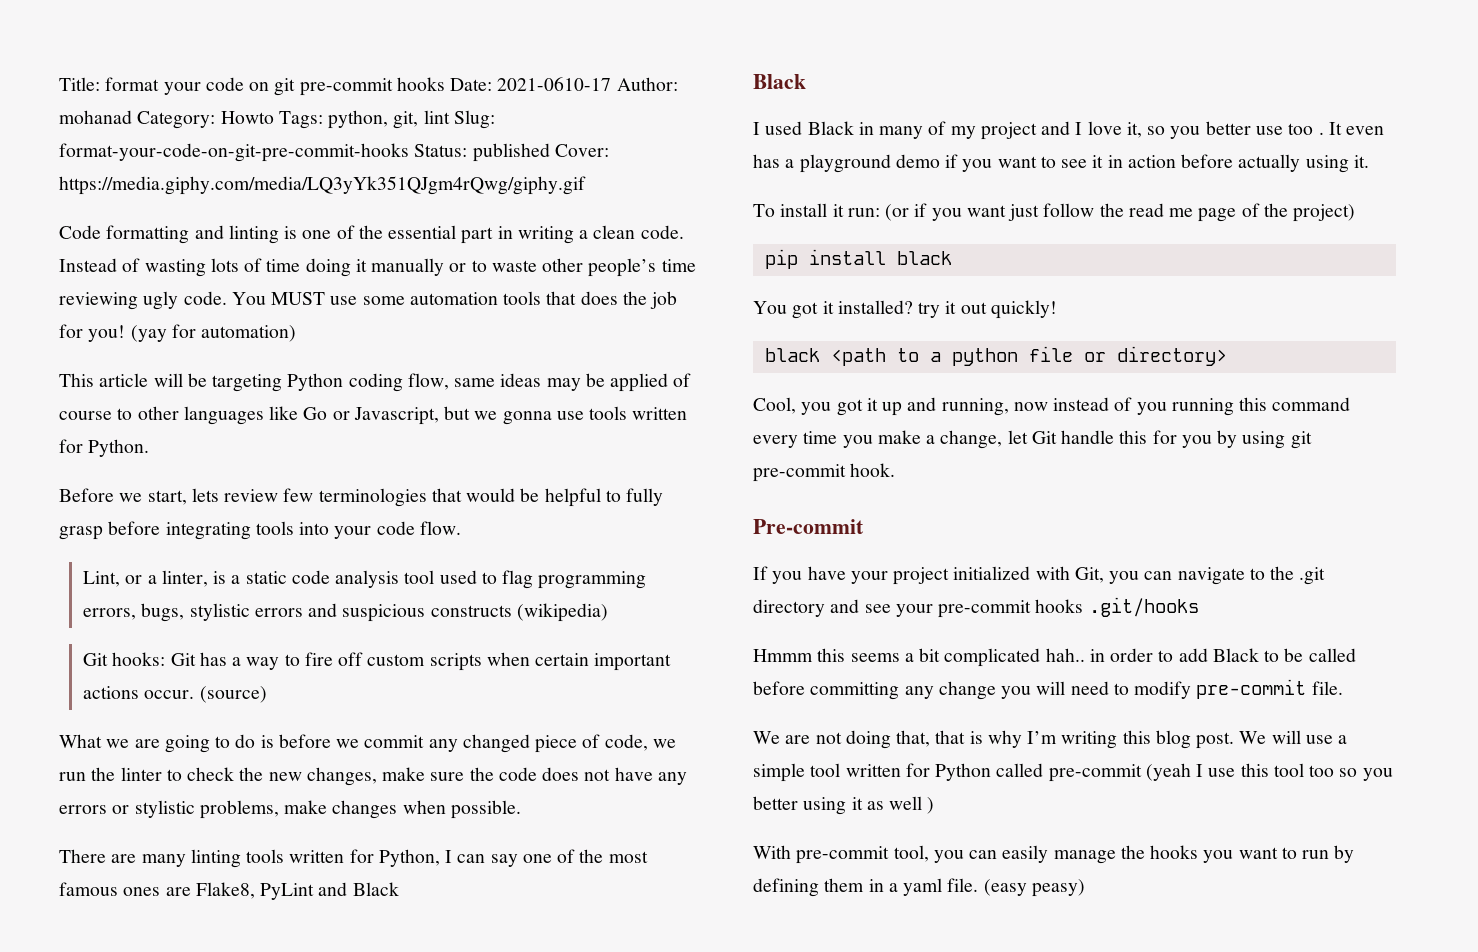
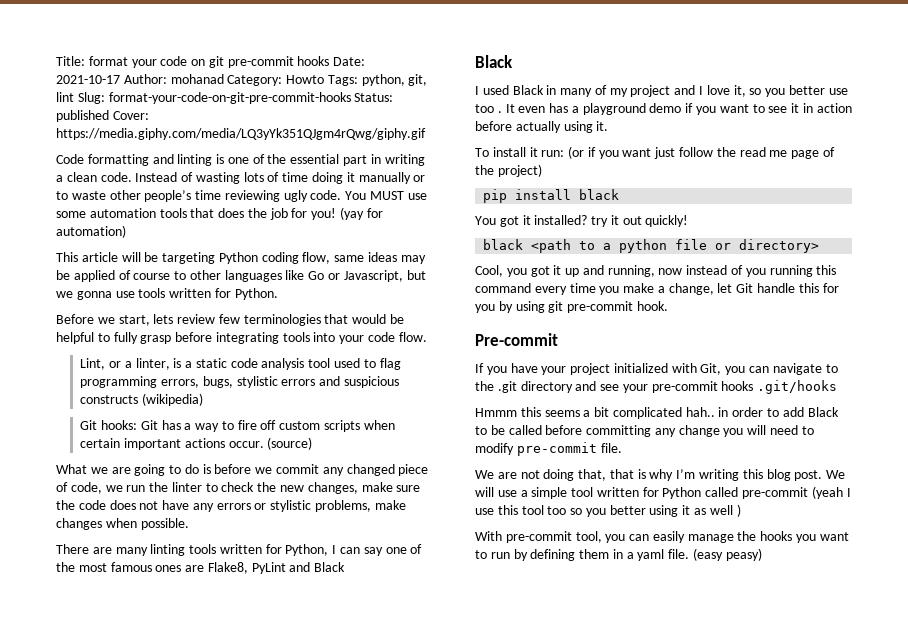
[497,77,612,91] 2021-0610-17 -> [56,75,120,84] 2021-10-17

